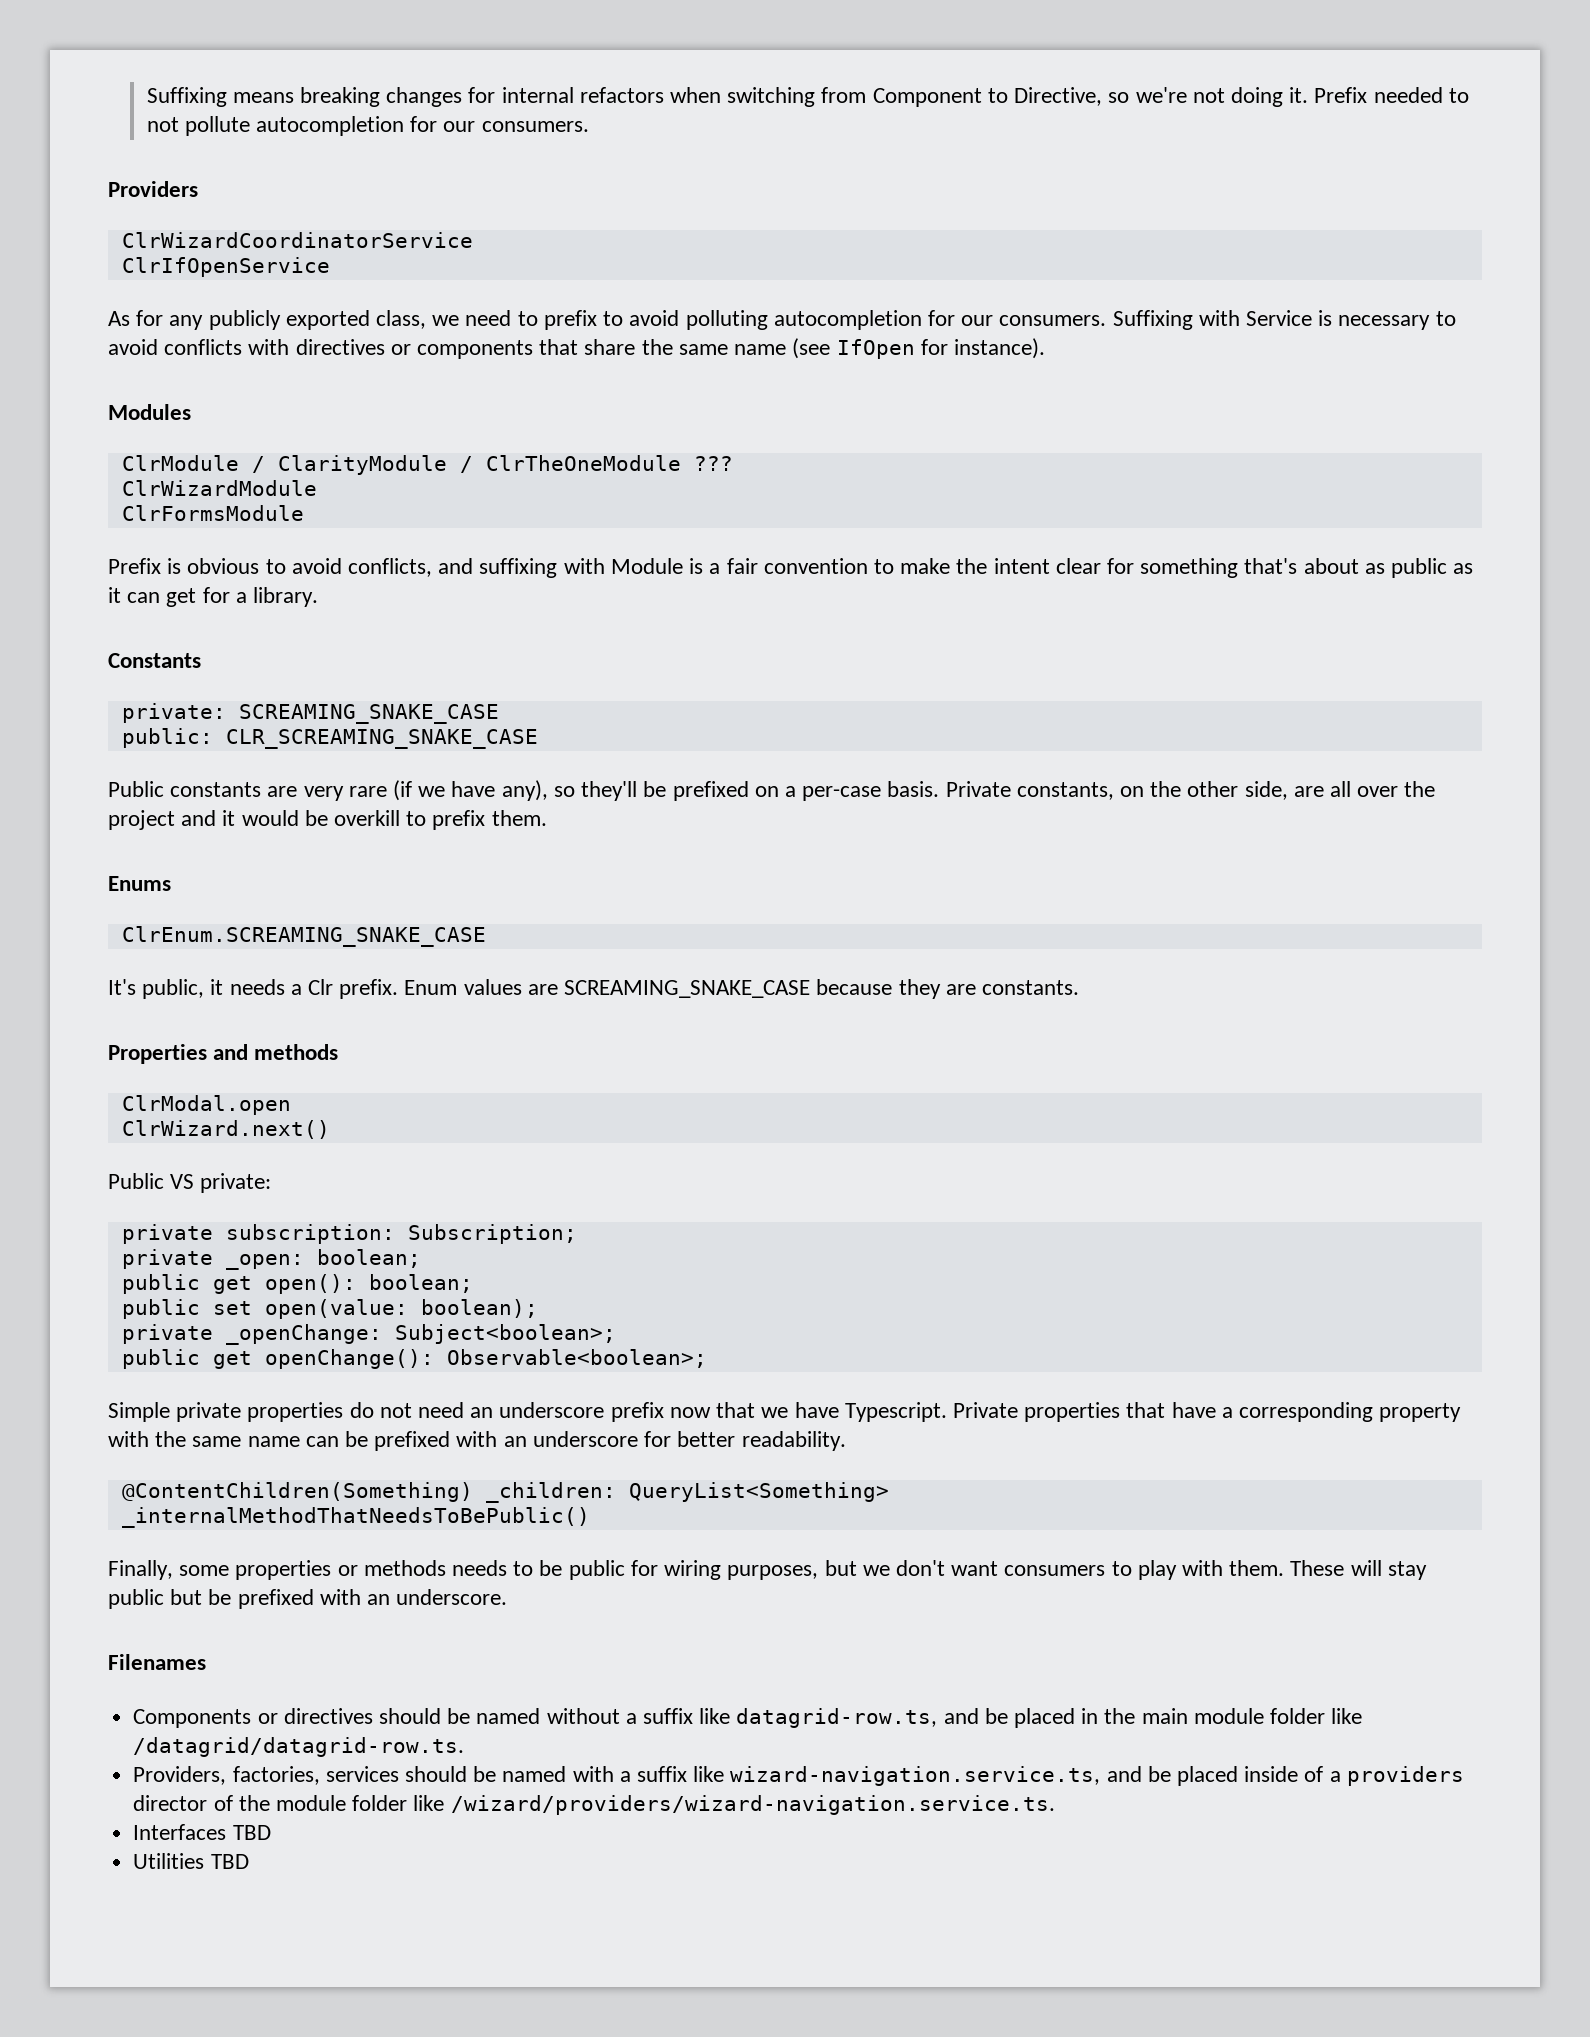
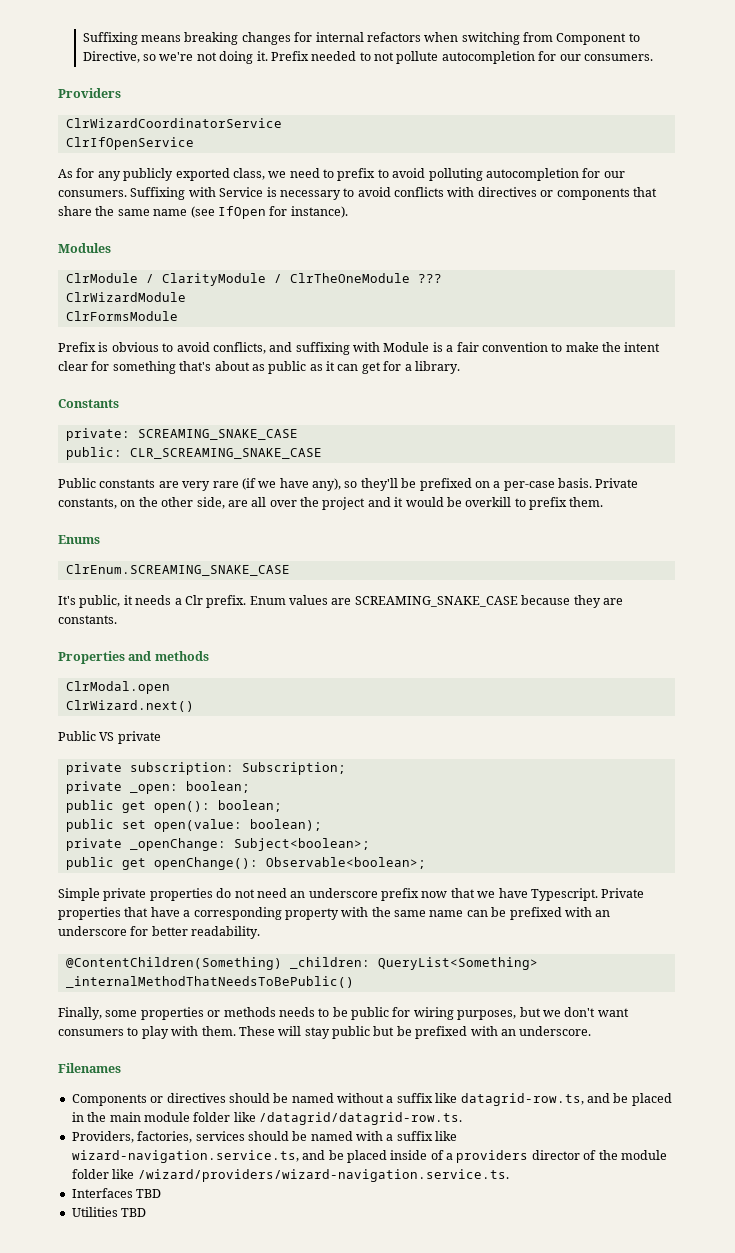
[200,1173,272,1193] private: -> [117,731,161,744] private

